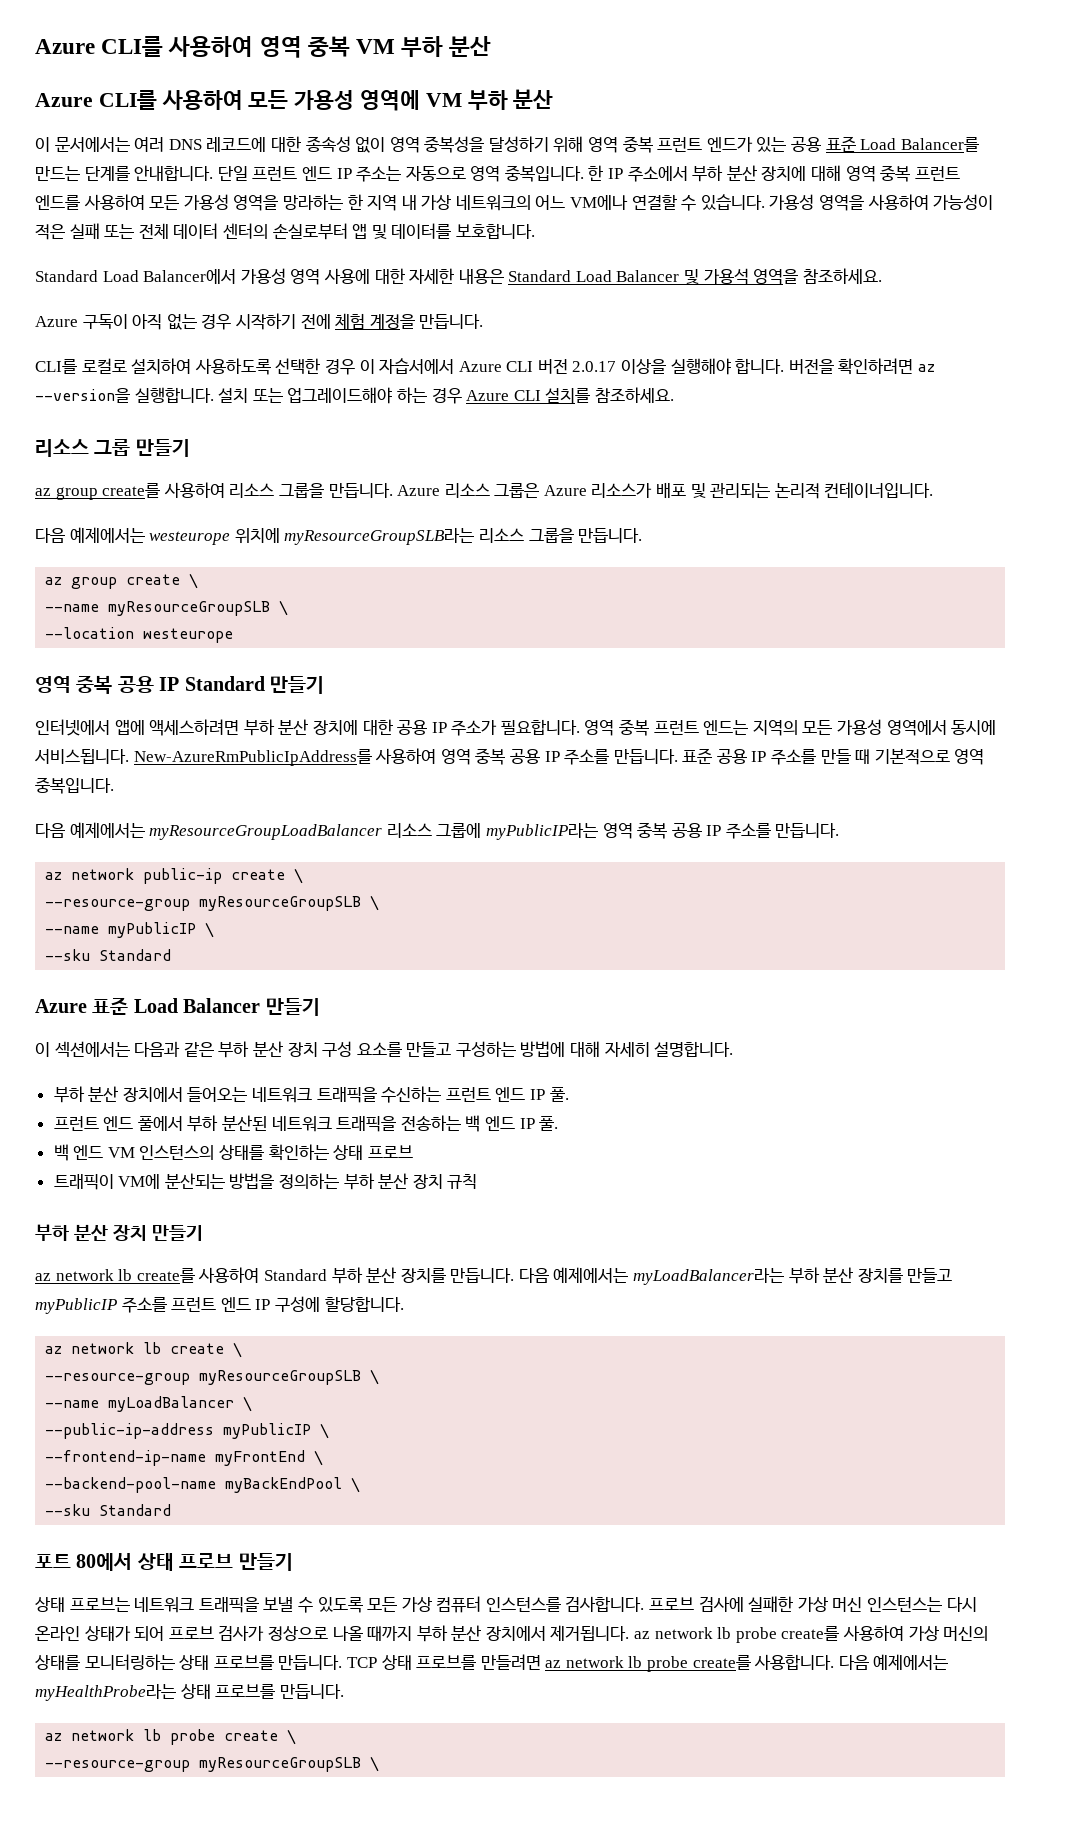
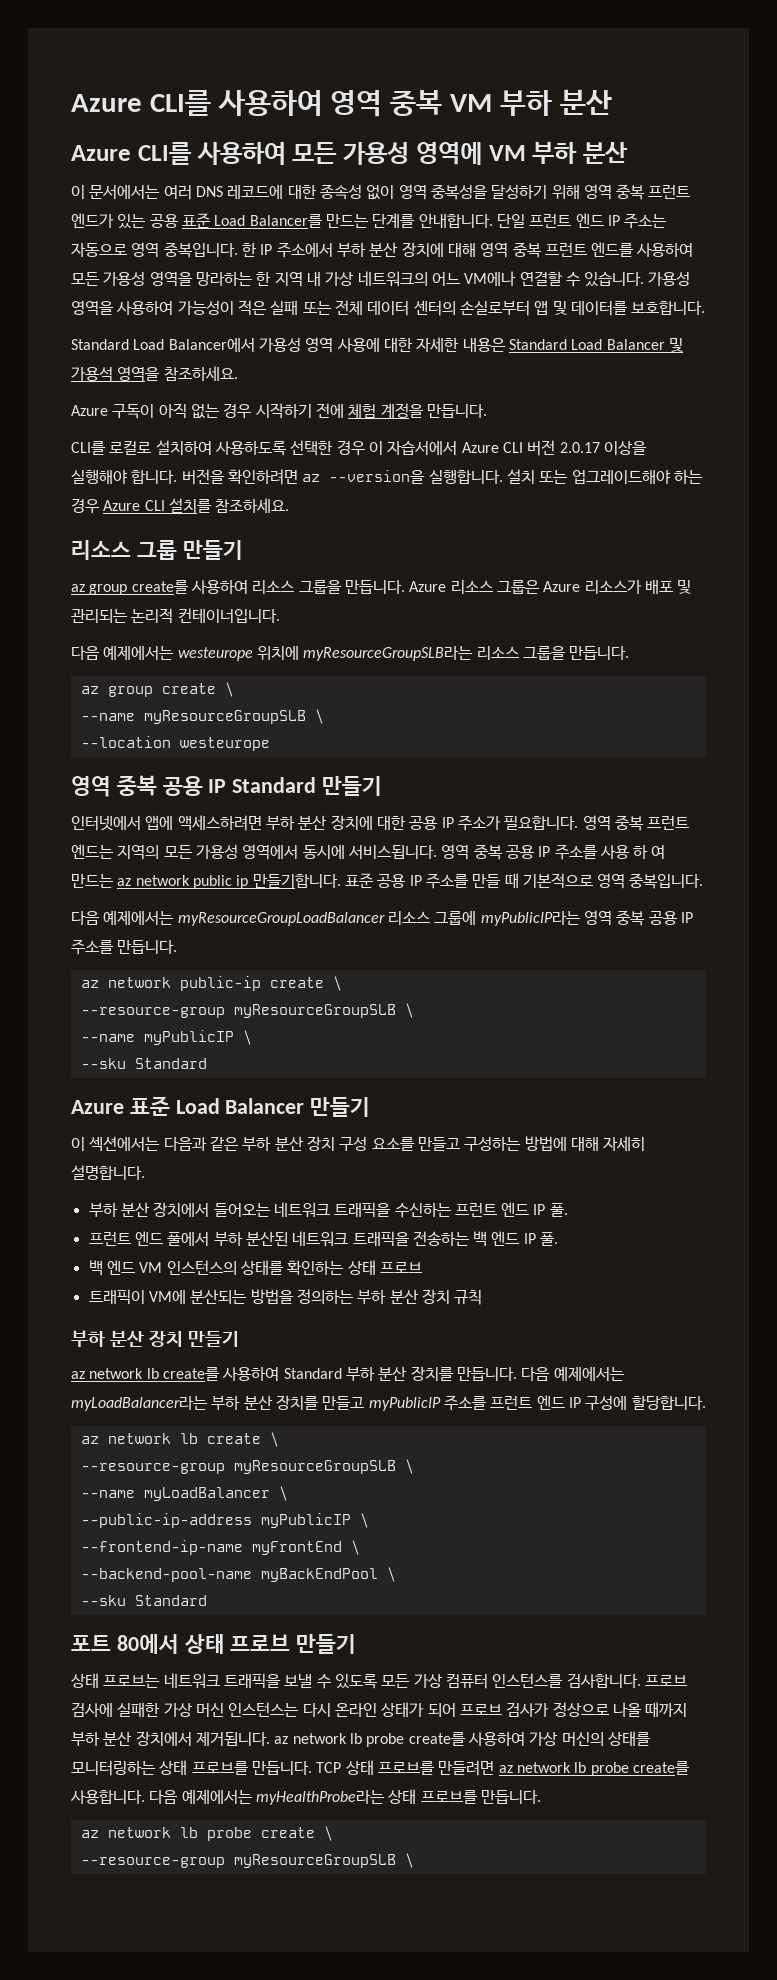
[133,748,678,766] New-AzureRmPublicIpAddress를 사용하여 영역 중복 공용 IP 주소를 만듭니다. -> [441,844,666,860] [71,874,341,889] 영역 중복 공용 IP 주소를 사용 하 여 만드는 az network public ip 만들기합니다.

